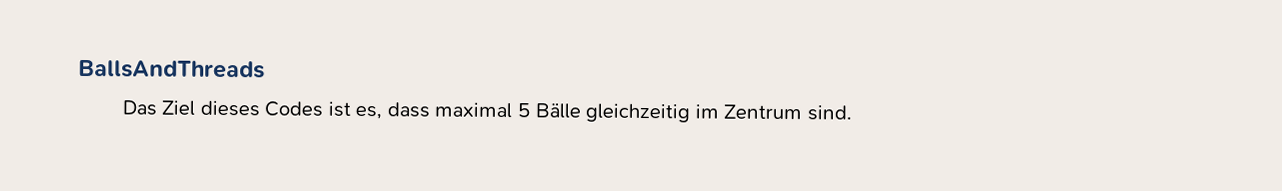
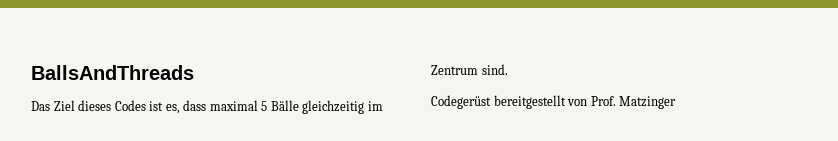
(852, 113) none -> [431,95,677,109] // Codegerüst bereitgestellt von Prof. Matzinger

